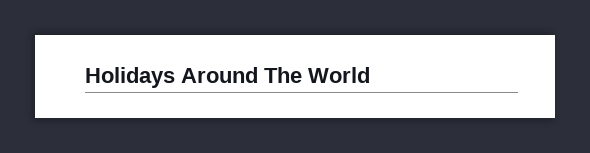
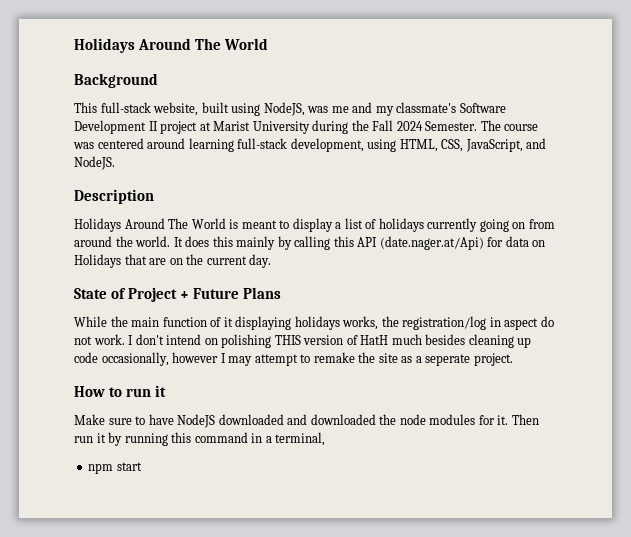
[85,67,370,88] Holidays Around The World -> [74,38,269,53] [74,73,158,88] [74,102,506,116] [74,120,539,134] [73,138,547,152] [74,156,115,170] [74,189,154,204] [74,218,555,232] [74,236,546,250] [74,254,272,268] [74,287,281,302] [74,316,554,330] [74,334,532,348] [74,352,513,366] [74,385,166,397] [74,414,539,428] [74,432,326,446] [88,462,142,474] Holidays Around The World // Background // This full-stack website, built using NodeJS, was me and my classmate's Software Development II project at Marist University during the Fall 2024 Semester. The course was centered around learning full-stack development, using HTML, CSS, JavaScript, and NodeJS. // Description // Holidays Around The World is meant to display a list of holidays currently going on from around the world. It does this mainly by calling this API (date.nager.at/Api) for data on Holidays that are on the current day. // State of Project + Future Plans // While the main function of it displaying holidays works, the registration/log in aspect do not work. I don't intend on polishing THIS version of HatH much besides cleaning up code occasionally, however I may attempt to remake the site as a seperate project. // How to run it // Make sure to have NodeJS downloaded and downloaded the node modules for it. Then run it by running this command in a terminal, // npm start

